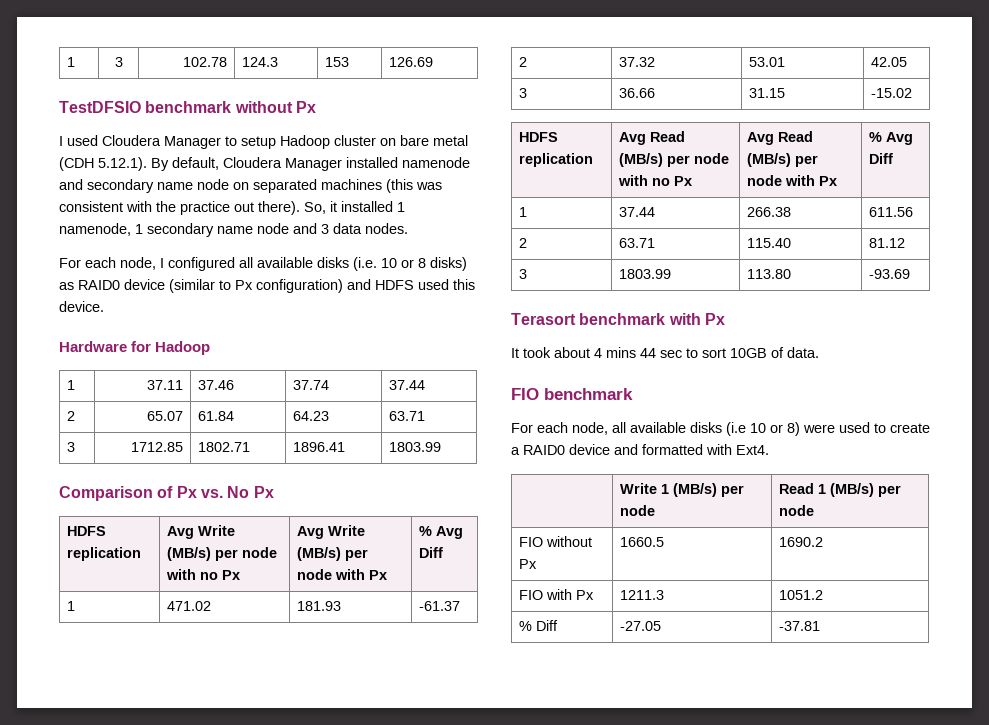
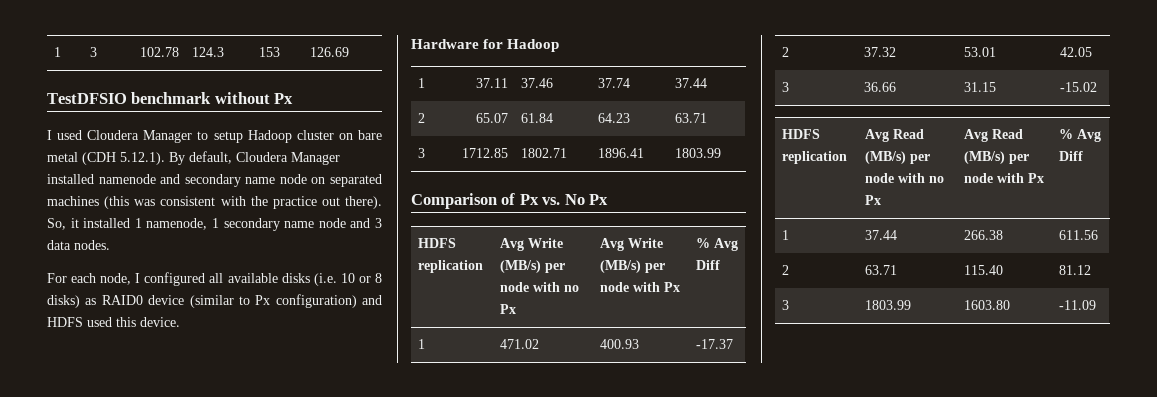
[297,601,342,611] [419,601,461,611] 181.93 | -61.37 -> [599,339,639,349] [695,339,733,349] 400.93 | -17.37
[747,269,792,279] [869,269,911,279] [511,313,725,325] [511,347,819,358] [511,388,633,400] [511,422,930,436] [511,444,769,455] [620,483,745,497] [620,505,656,516] [779,483,902,497] [779,505,815,516] [519,536,593,547] [519,559,538,569] [620,537,665,547] [779,537,824,547] [519,589,595,600] [620,590,665,600] [779,590,824,600] [519,620,559,631] [620,621,662,631] [779,621,821,631] 113.80 | -93.69 // Terasort benchmark with Px // It took about 4 mins 44 sec to sort 10GB of data. // FIO benchmark // For each node, all available disks (i.e 10 or 8) were used to create a RAID0 device and formatted with Ext4. // | Write 1 (MB/s) per node | Read 1 (MB/s) per node // FIO without Px | 1660.5 | 1690.2 // FIO with Px | 1211.3 | 1051.2 // % Diff | -27.05 | -37.81 -> [963,300,1010,310] [1058,300,1096,310] 1603.80 | -11.09

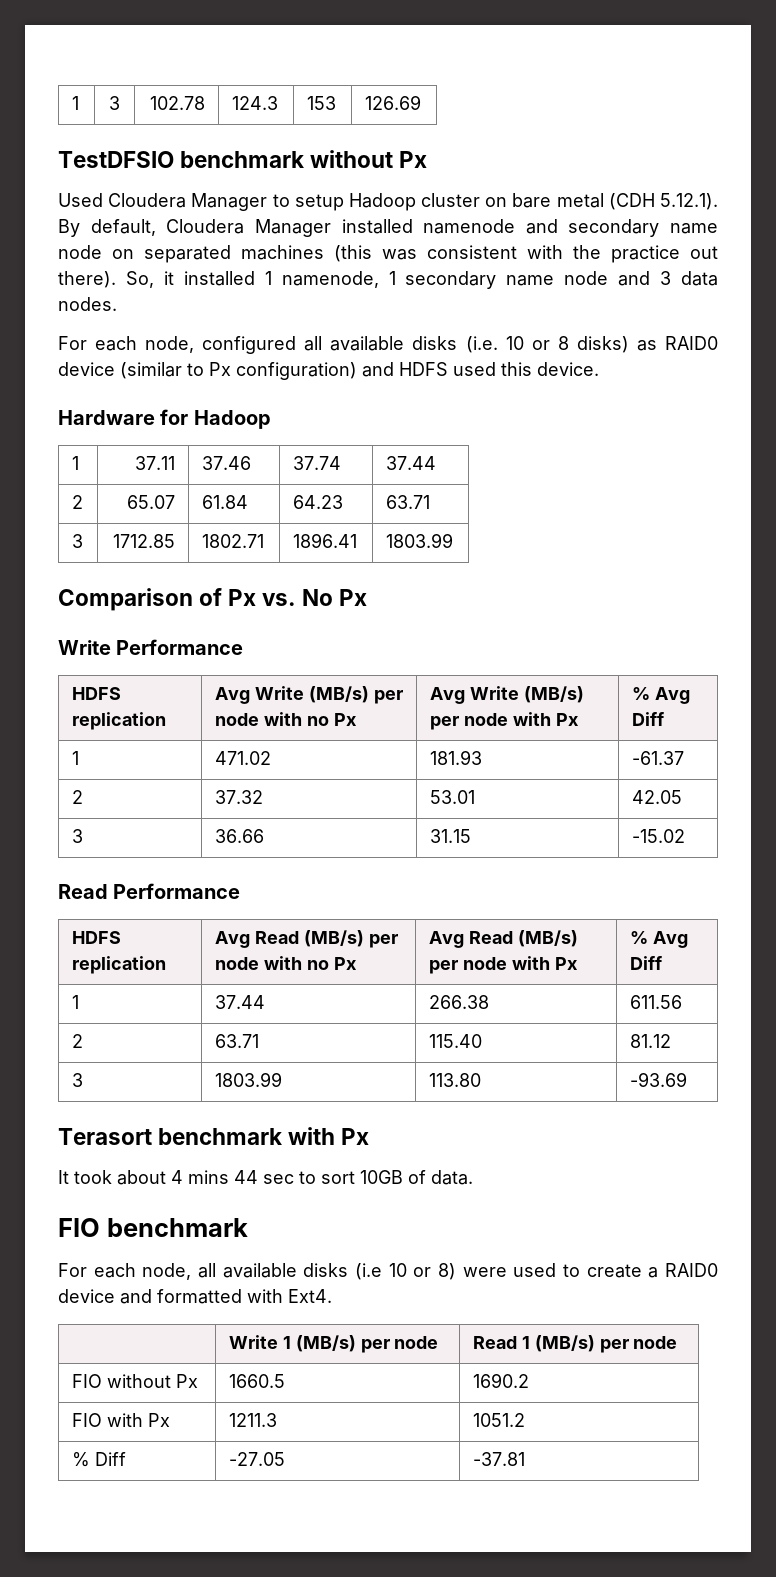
[47,130,83,140] I used -> [58,193,103,207] Used
[135,273,141,283] I -> (195, 344) none
(609, 199) none -> [58,639,244,655] // Write Performance
[599,339,639,349] [695,339,733,349] 400.93 | -17.37 -> [429,750,482,765] [631,751,684,765] 181.93 | -61.37
(1097, 87) none -> [58,883,241,899] // Read Performance
[963,300,1010,310] [1058,300,1096,310] 1603.80 | -11.09 -> [428,1073,481,1087] [629,1072,687,1087] [58,1127,370,1145] [58,1170,473,1185] [58,1218,248,1237] [58,1263,718,1280] [58,1289,332,1304] [228,1335,439,1353] [472,1335,678,1353] [71,1374,198,1388] [228,1374,285,1388] [472,1373,529,1388] [71,1413,170,1427] [228,1413,277,1427] [472,1413,525,1427] [71,1452,126,1467] [228,1452,285,1466] [472,1452,525,1466] 113.80 | -93.69 // Terasort benchmark with Px // It took about 4 mins 44 sec to sort 10GB of data. // FIO benchmark // For each node, all available disks (i.e 10 or 8) were used to create a RAID0 device and formatted with Ext4. // | Write 1 (MB/s) per node | Read 1 (MB/s) per node // FIO without Px | 1660.5 | 1690.2 // FIO with Px | 1211.3 | 1051.2 // % Diff | -27.05 | -37.81

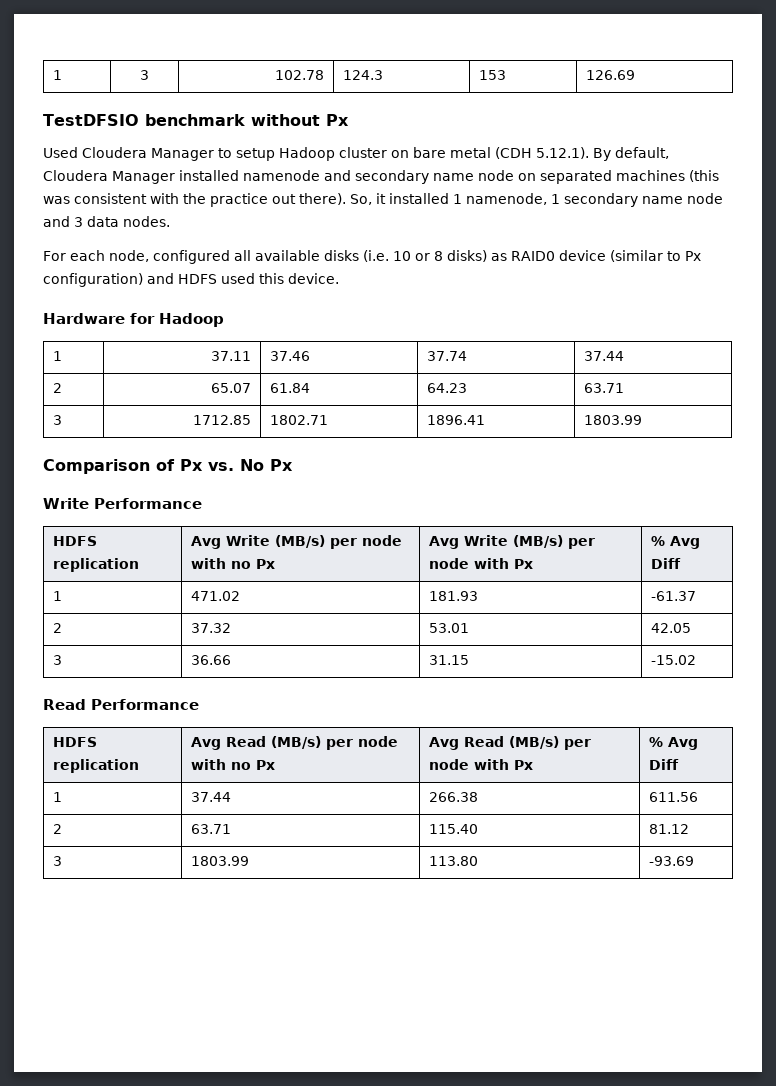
[58,1127,370,1145] [58,1170,473,1185] [58,1218,248,1237] [58,1263,718,1280] [58,1289,332,1304] [228,1335,439,1353] [472,1335,678,1353] [71,1374,198,1388] [228,1374,285,1388] [472,1373,529,1388] [71,1413,170,1427] [228,1413,277,1427] [472,1413,525,1427] [71,1452,126,1467] [228,1452,285,1466] [472,1452,525,1466] // Terasort benchmark with Px // It took about 4 mins 44 sec to sort 10GB of data. // FIO benchmark // For each node, all available disks (i.e 10 or 8) were used to create a RAID0 device and formatted with Ext4. // | Write 1 (MB/s) per node | Read 1 (MB/s) per node // FIO without Px | 1660.5 | 1690.2 // FIO with Px | 1211.3 | 1051.2 // % Diff | -27.05 | -37.81 -> (695, 861) none

